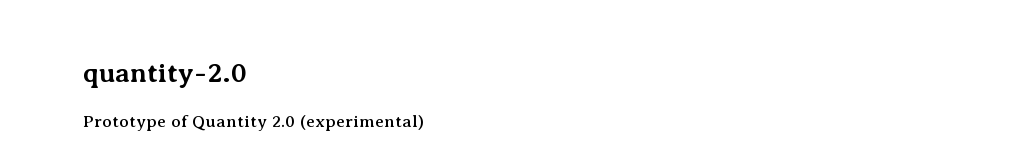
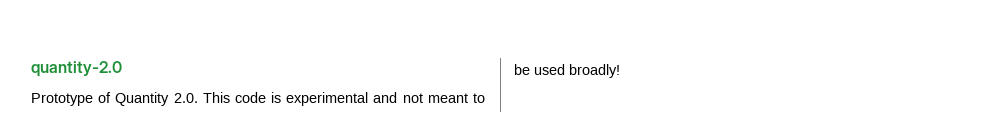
[272,115,424,131] 2.0 (experimental) -> [173,92,486,106] [514,64,620,78] 2.0. This code is experimental and not meant to be used broadly!

